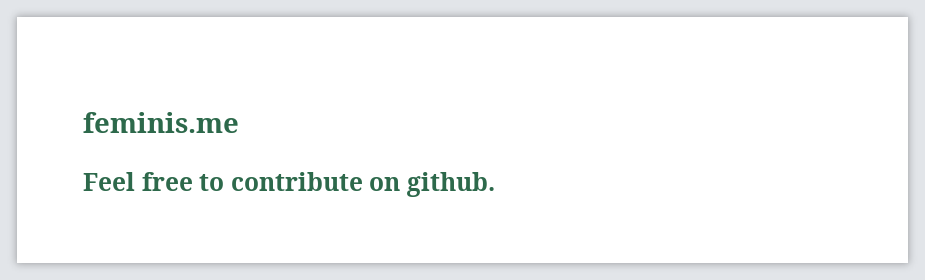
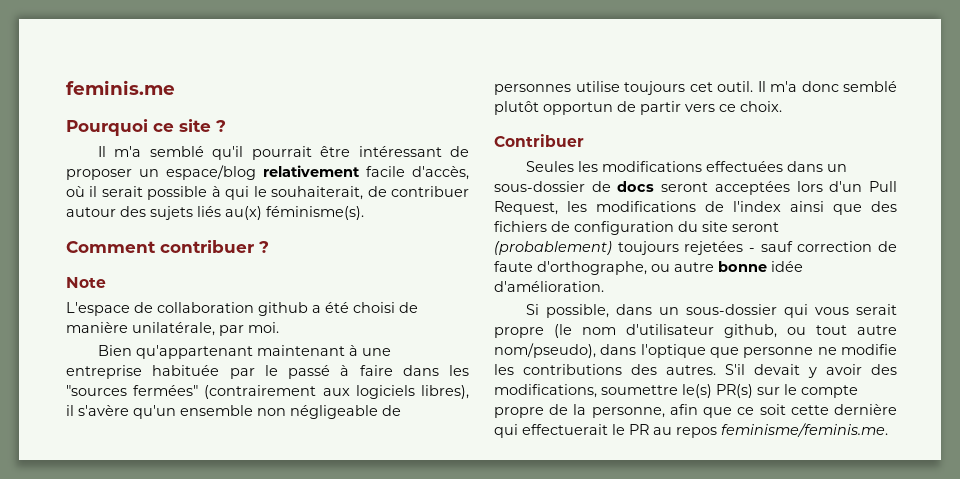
[83,172,496,197] Feel free to contribute on github. -> [66,119,226,136] [97,146,469,160] [66,165,469,180] [66,186,470,200] [66,206,364,220] [66,240,269,253] [66,277,106,288] [66,302,418,316] [66,322,279,336] [97,345,391,359] [66,365,469,379] [66,385,469,399] [66,405,401,419] [494,81,897,95] [494,101,782,115] [494,134,584,147] [525,161,847,172] [494,181,897,195] [494,201,897,215] [494,221,779,235] [494,241,897,255] [494,261,803,275] [494,281,604,292] [525,304,897,318] [494,324,897,338] [494,343,897,358] [494,364,897,378] [494,384,858,398] [494,404,897,418] [494,423,888,438] Pourquoi ce site ? // Il m'a semblé qu'il pourrait être intéressant de proposer un espace/blog relativement facile d'accès, où il serait possible à qui le souhaiterait, de contribuer autour des sujets liés au(x) féminisme(s). // Comment contribuer ? // Note // L'espace de collaboration github a été choisi de manière unilatérale, par moi. // Bien qu'appartenant maintenant à une entreprise habituée par le passé à faire dans les "sources fermées" (contrairement aux logiciels libres), il s'avère qu'un ensemble non négligeable de personnes utilise toujours cet outil. Il m'a donc semblé plutôt opportun de partir vers ce choix. // Contribuer // Seules les modifications effectuées dans un sous-dossier de docs seront acceptées lors d'un Pull Request, les modifications de l'index ainsi que des fichiers de configuration du site seront (probablement) toujours rejetées - sauf correction de faute d'orthographe, ou autre bonne idée d'amélioration. // Si possible, dans un sous-dossier qui vous serait propre (le nom d'utilisateur github, ou tout autre nom/pseudo), dans l'optique que personne ne modifie les contributions des autres. S'il devait y avoir des modifications, soumettre le(s) PR(s) sur le compte propre de la personne, afin que ce soit cette dernière qui effectuerait le PR au repos feminisme/feminis.me.

